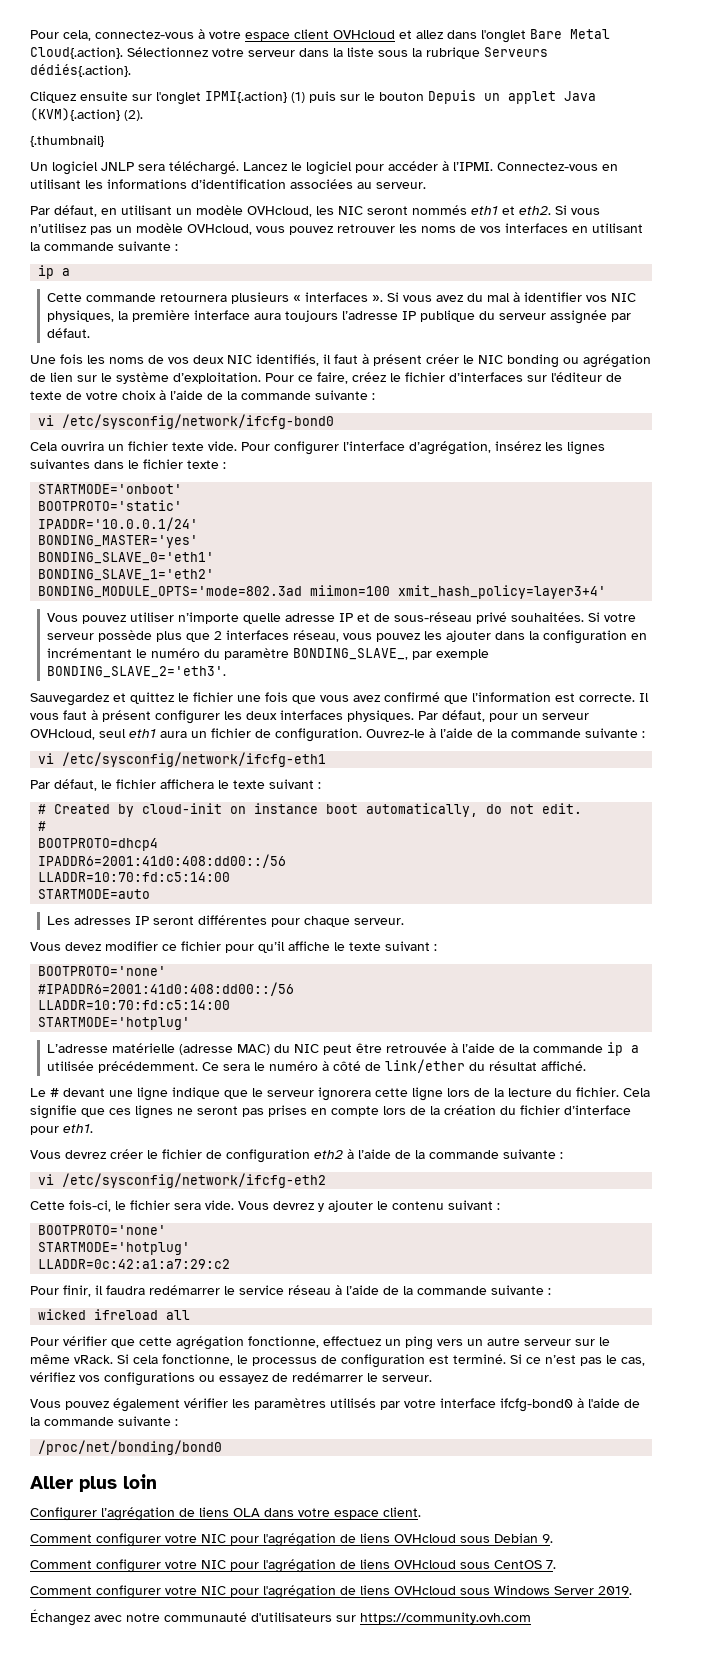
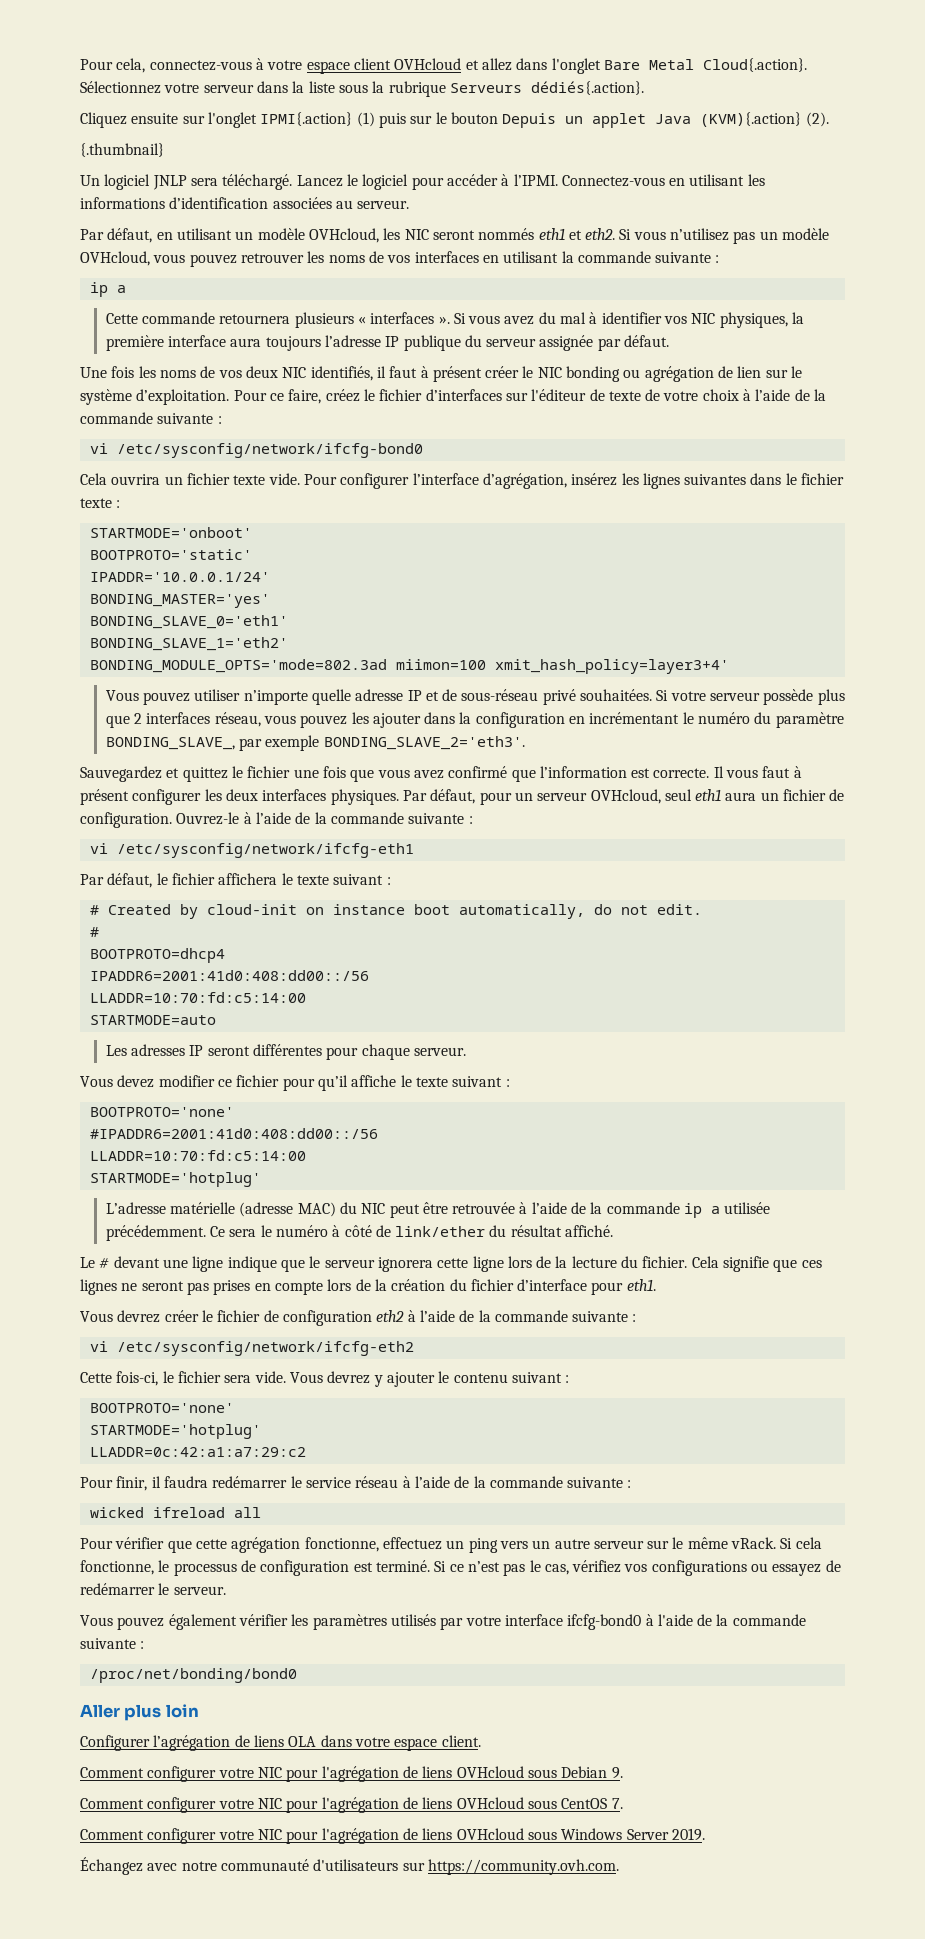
[360,1612,531,1624] https://community.ovh.com -> [427,1859,619,1875] https://community.ovh.com.

